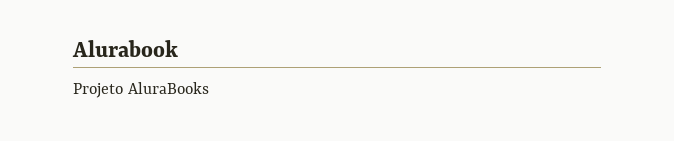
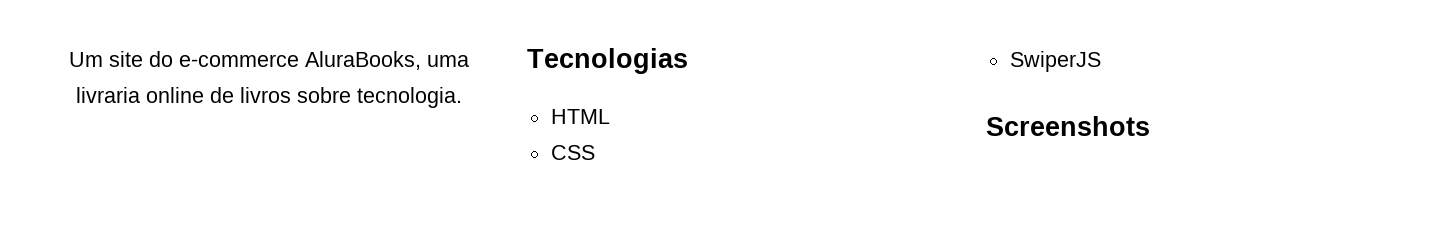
[72,40,178,57] [73,82,209,98] Alurabook // Projeto AluraBooks -> [68,51,469,70] [75,87,462,108] [527,48,688,74] [550,109,610,124] [550,145,595,160] [1009,51,1101,72] [986,116,1150,136] Um site do e-commerce AluraBooks, uma livraria online de livros sobre tecnologia. // Tecnologias // HTML // CSS // SwiperJS // Screenshots

